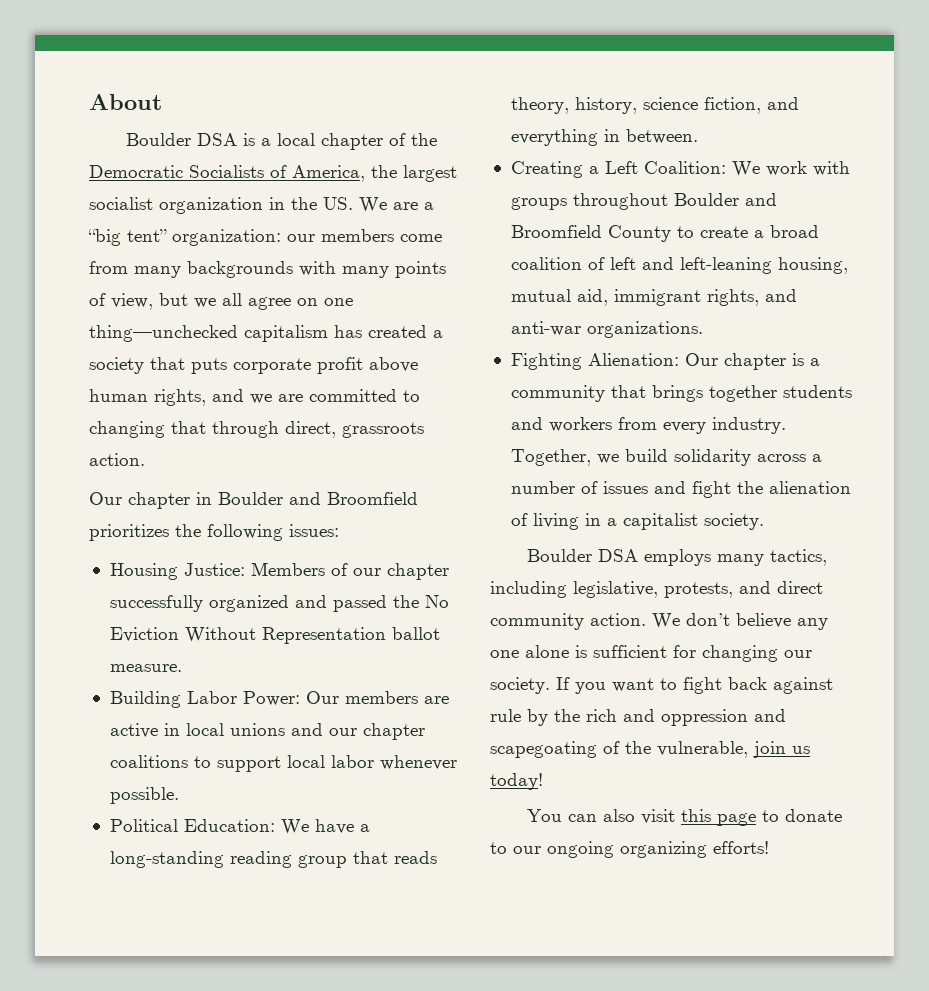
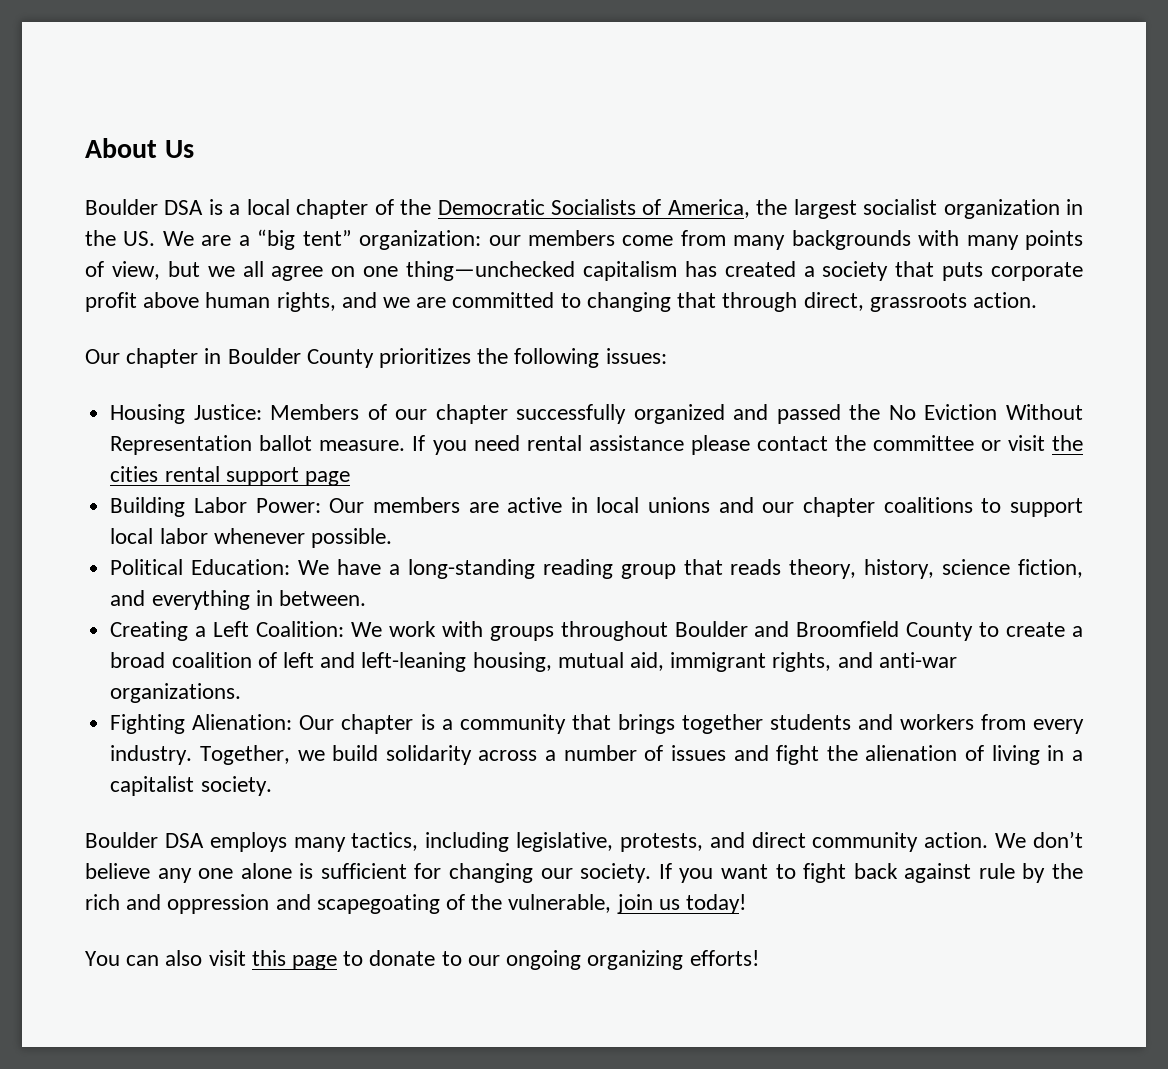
(162, 102) none -> [164,140,194,158] Us
[289,492,418,505] and Broomfield -> [306,349,374,368] County
(182, 668) none -> [412,435,1083,455] [110,466,350,486] If you need rental assistance please contact the committee or visit the cities rental support page

